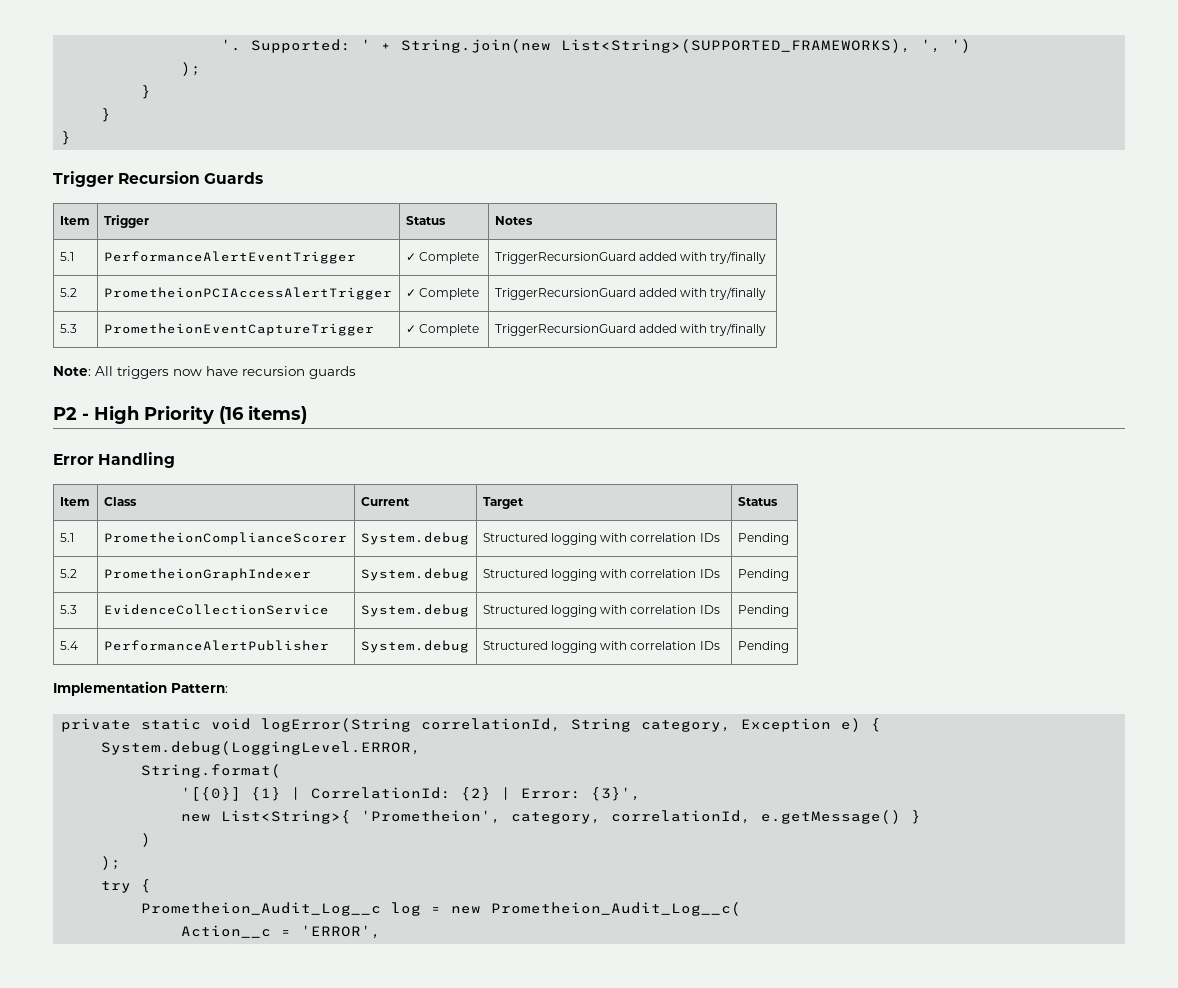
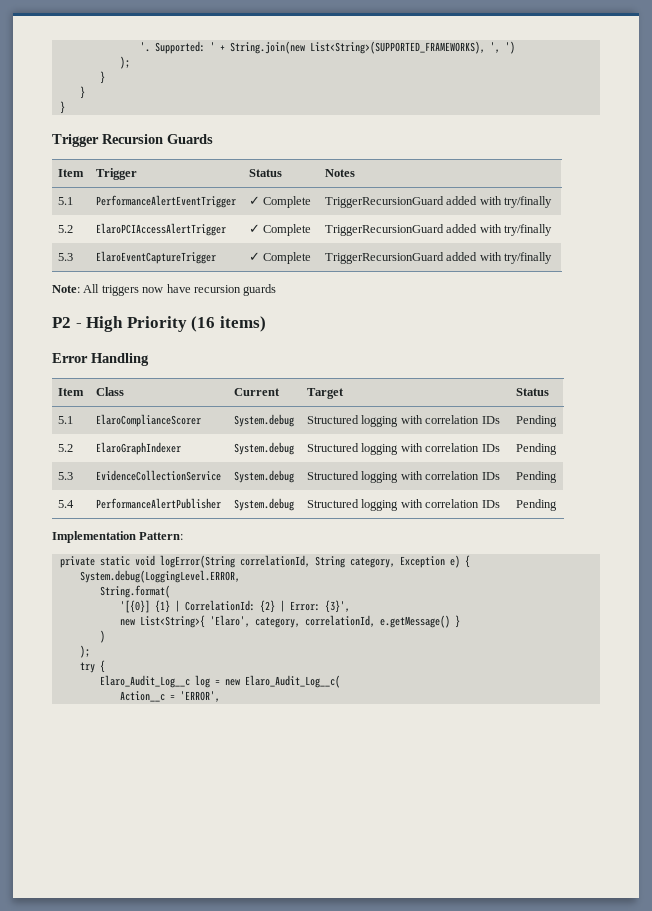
[103,287,392,300] PrometheionPCIAccessAlertTrigger -> [96,223,227,236] ElaroPCIAccessAlertTrigger
[103,323,374,336] PrometheionEventCaptureTrigger -> [96,251,217,264] ElaroEventCaptureTrigger
[103,532,347,545] PrometheionComplianceScorer -> [96,414,202,427] ElaroComplianceScorer
[103,568,311,581] PrometheionGraphIndexer -> [96,442,182,455] ElaroGraphIndexer
[361,810,502,824] 'Prometheion', -> [209,615,250,627] 'Elaro',
[141,902,382,916] Prometheion_Audit_Log__c -> [99,675,190,688] Elaro_Audit_Log__c
[491,902,742,916] Prometheion_Audit_Log__c( -> [244,675,340,688] Elaro_Audit_Log__c(

